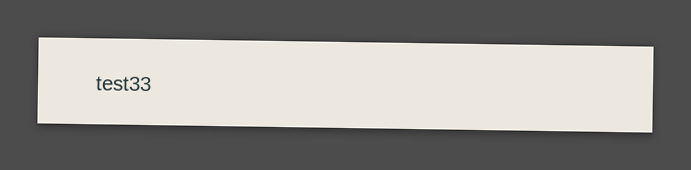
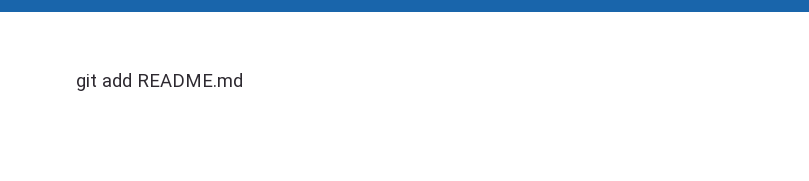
[95,76,152,92] test33 -> [76,73,243,91] git add README.md

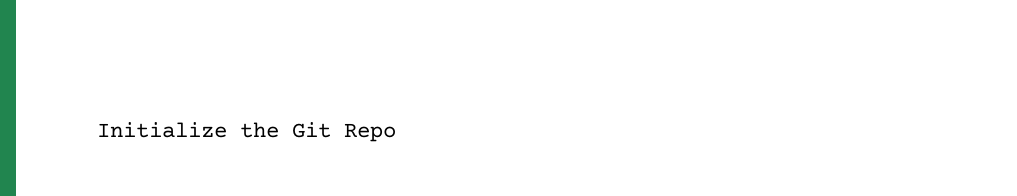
[76,73,243,91] git add README.md -> [97,122,396,142] Initialize the Git Repo

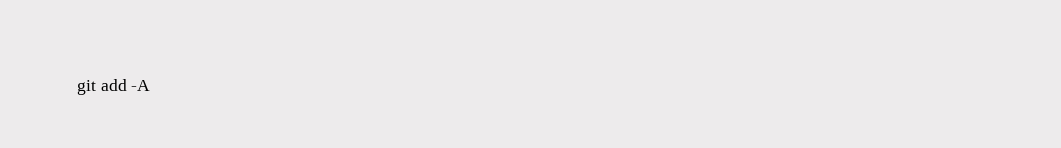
[97,122,396,142] Initialize the Git Repo -> [77,79,151,95] git add -A

